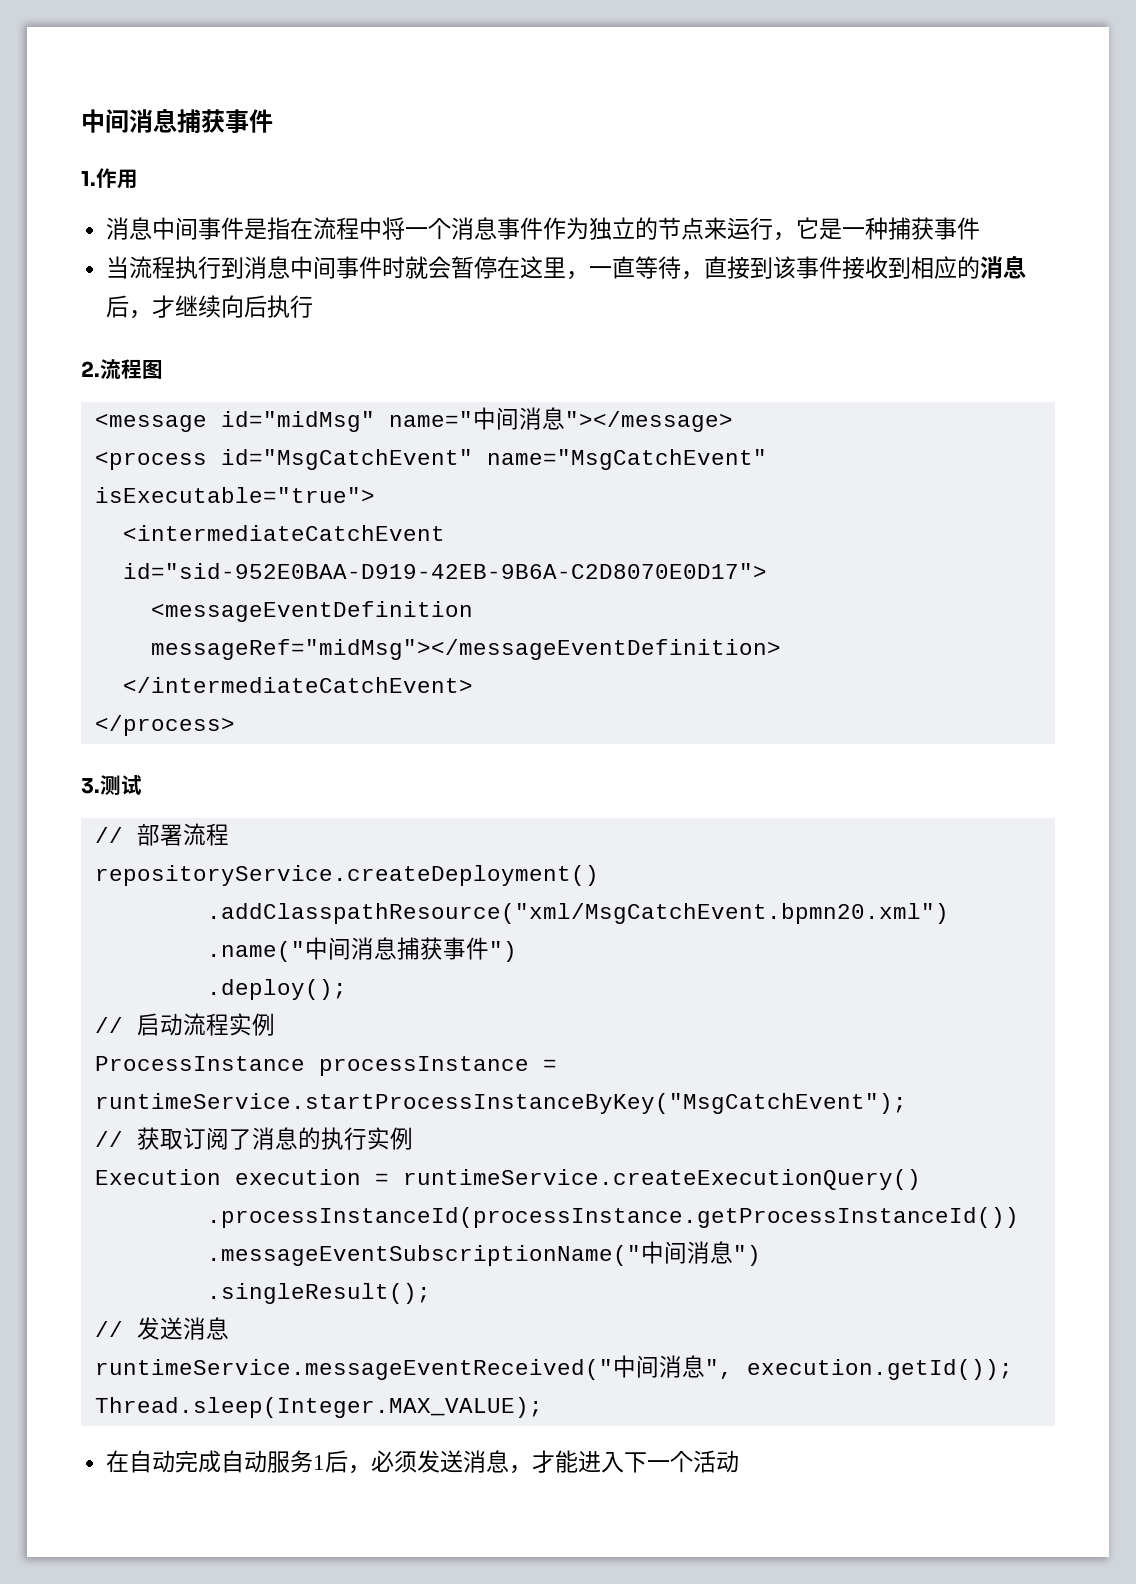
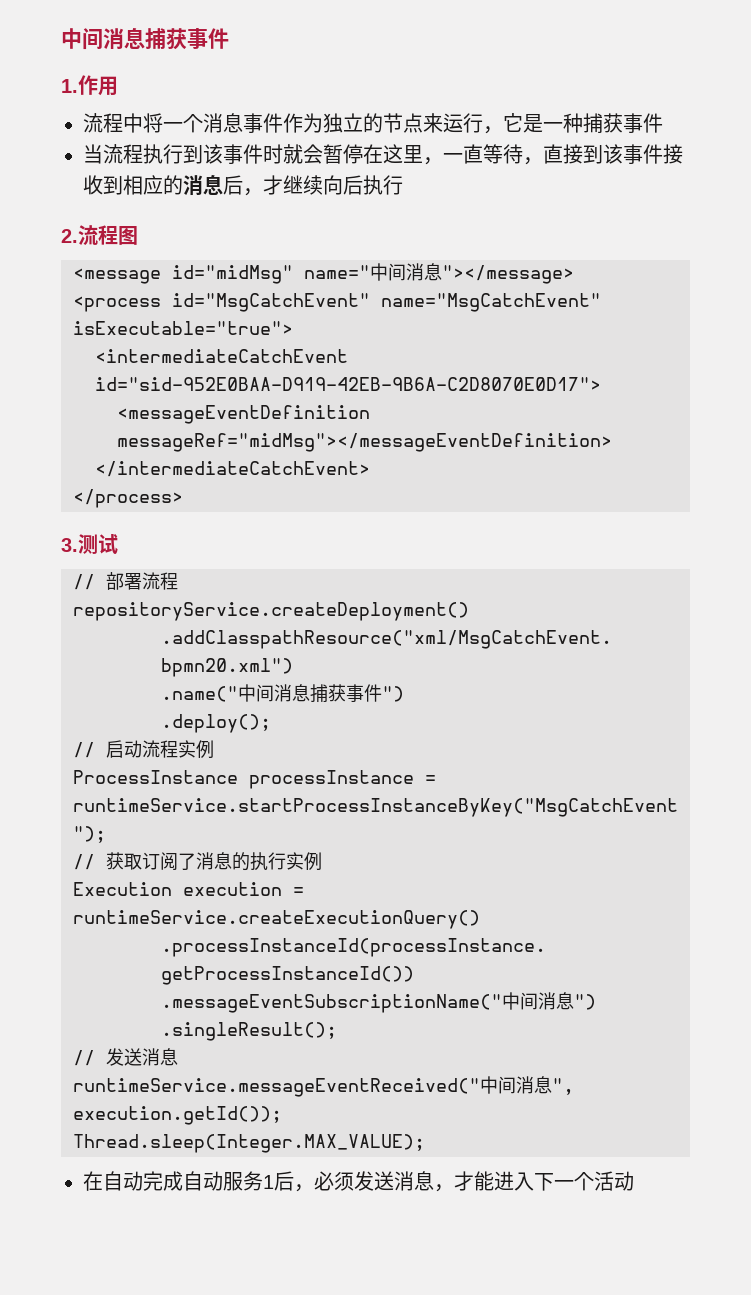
[106,217,314,240] 消息中间事件是指在 -> (118, 86) none
[244,256,337,279] 消息中间 -> [203,144,223,164] 该

